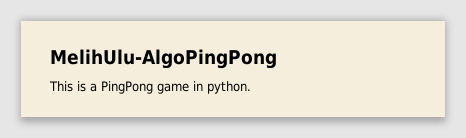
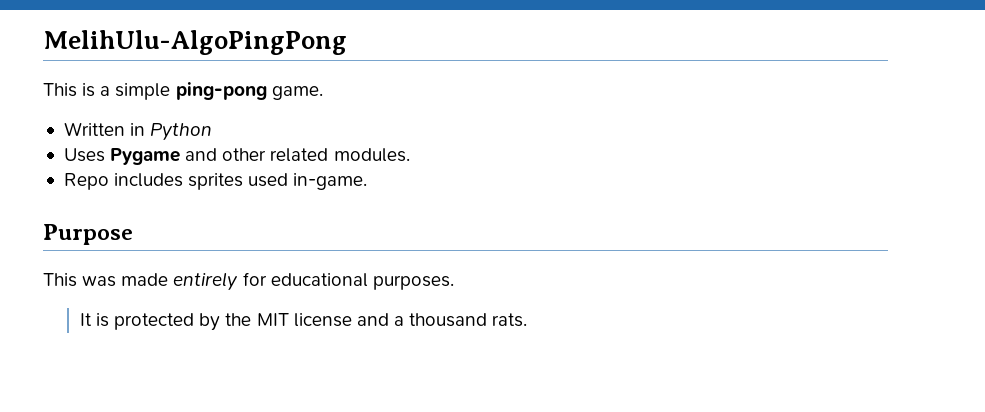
[101,81,251,94] PingPong game in python. -> [115,82,323,100] [63,122,213,141] [63,148,410,165] [63,173,368,190] [43,224,133,245] [43,272,454,291] [79,313,528,331] simple ping-pong game. // Written in Python // Uses Pygame and other related modules. // Repo includes sprites used in-game. // Purpose // This was made entirely for educational purposes. // It is protected by the MIT license and a thousand rats.

